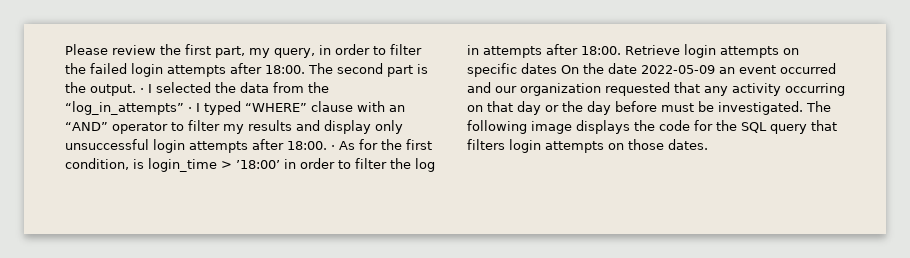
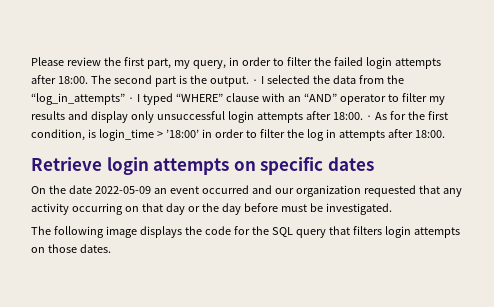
(621, 50) none -> (445, 134) //
(557, 68) none -> (374, 164) //
(803, 108) none -> (392, 209) //

